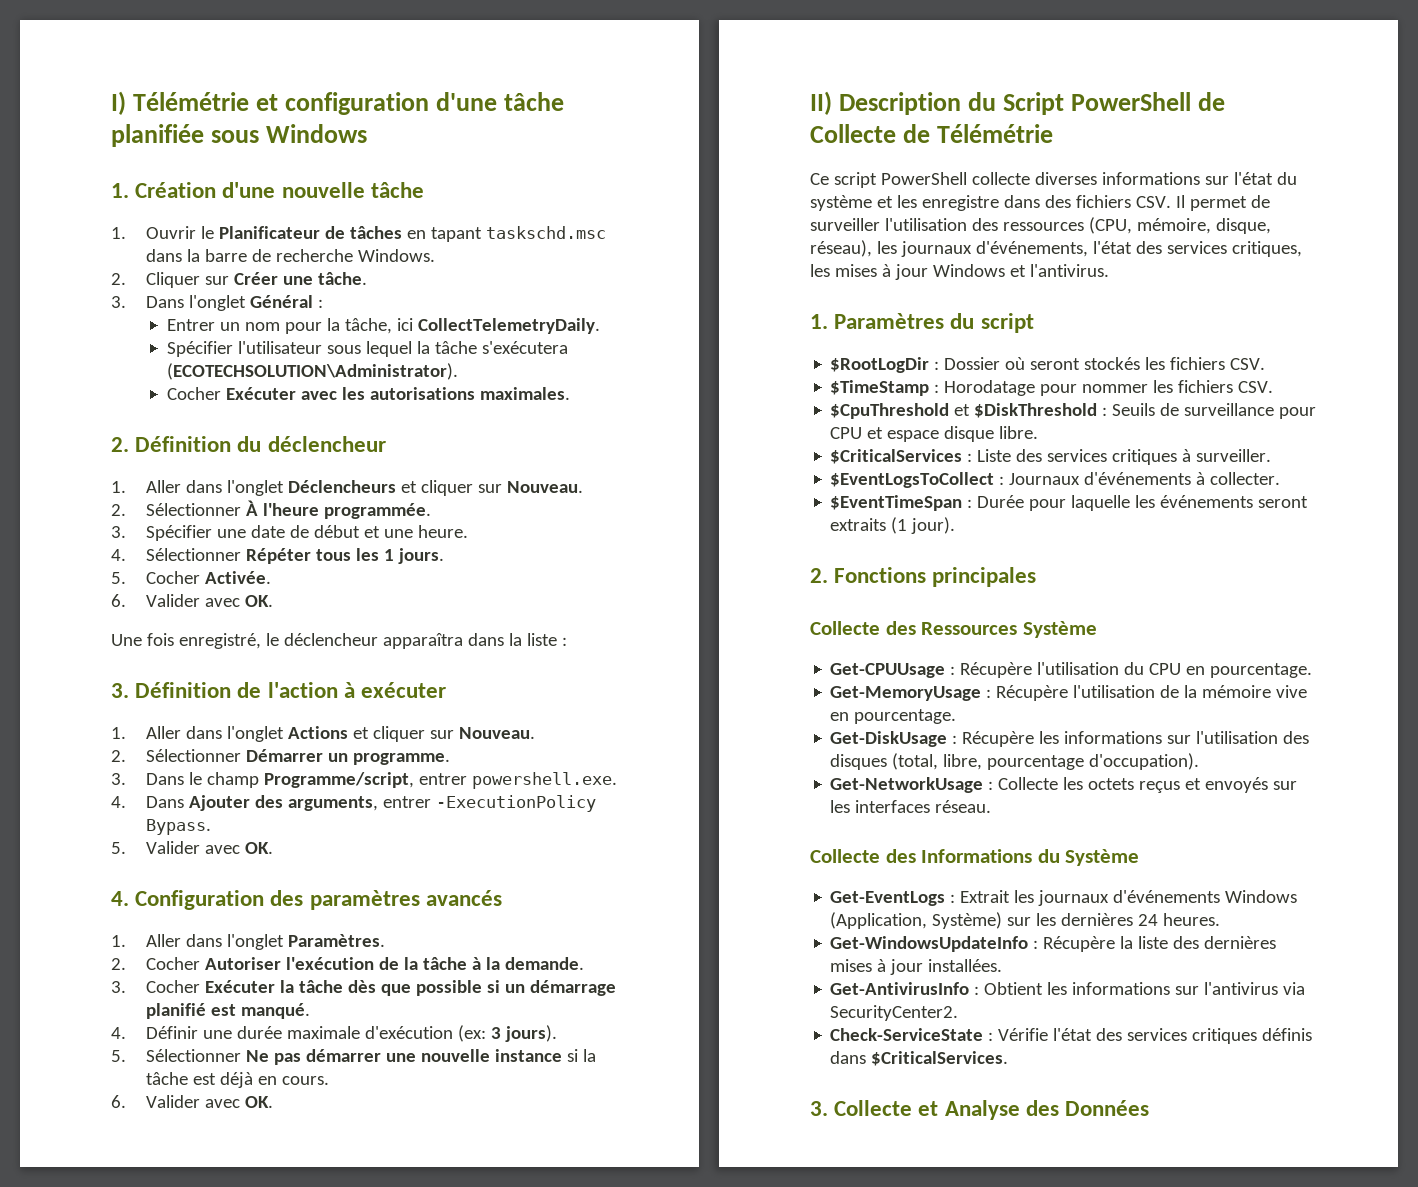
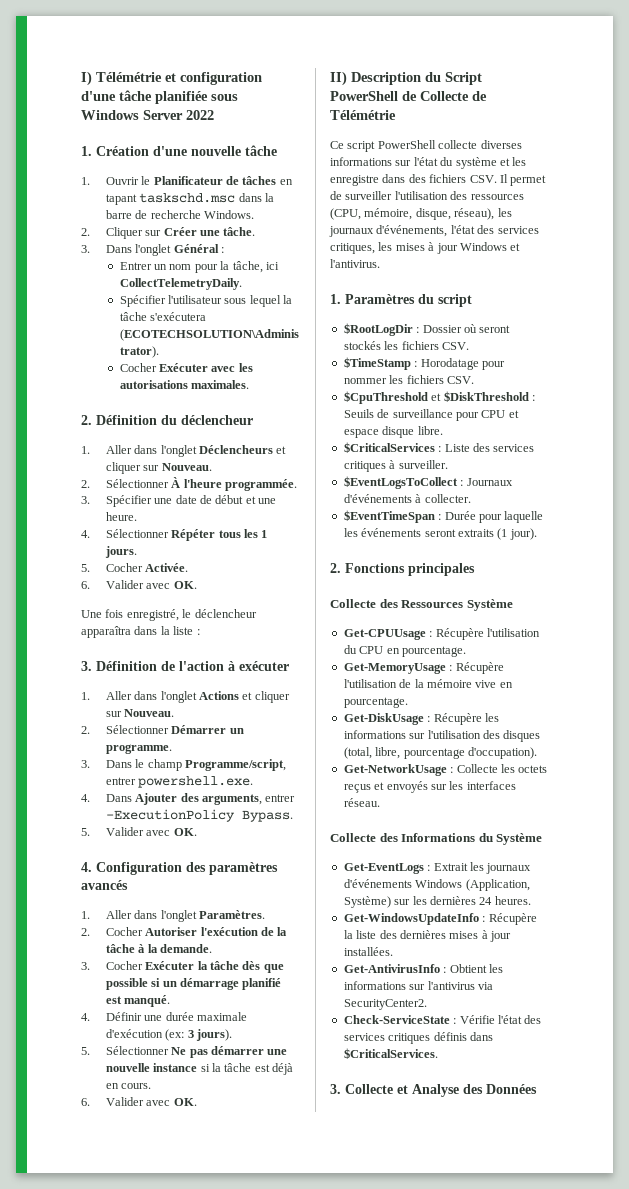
(368, 133) none -> [143,110,214,120] Server 2022

